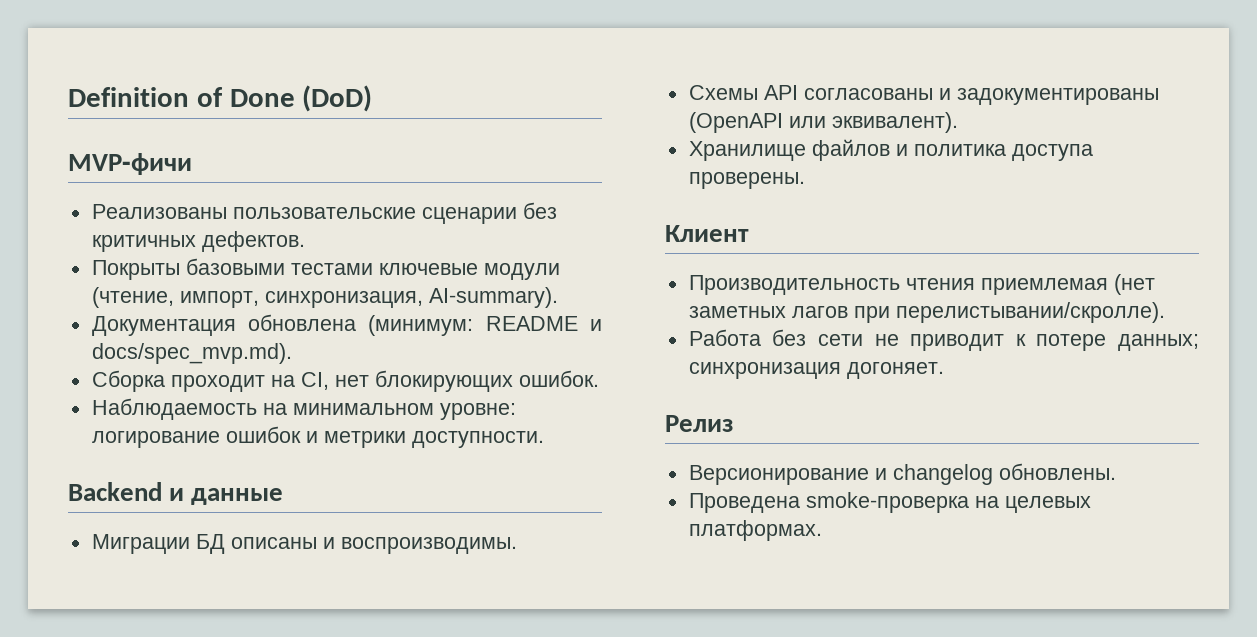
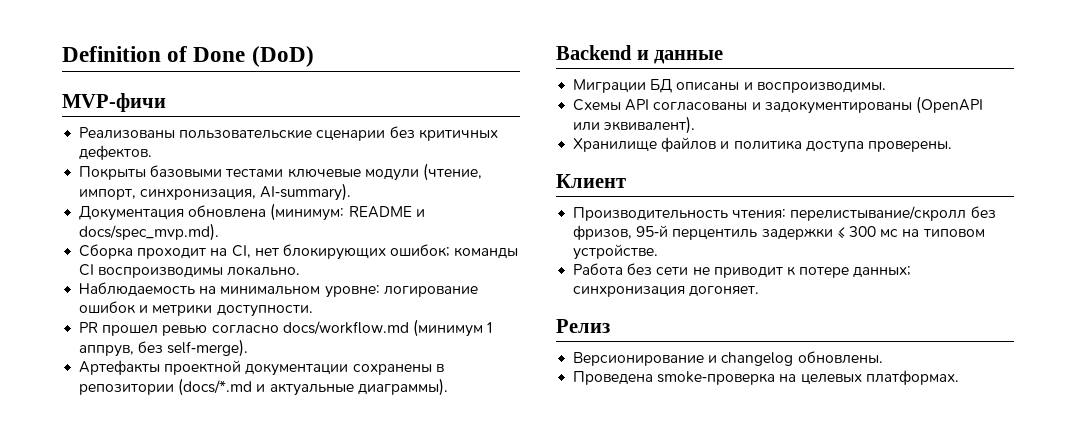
[518,370,599,387] ошибок. -> [390,244,519,259] [79,264,301,278] ошибок; команды CI воспроизводимы локально.
(544, 439) none -> [79,319,493,337] [79,339,249,357] [79,360,444,376] [79,378,448,396] // PR прошел ревью согласно docs/workflow.md (минимум 1 аппрув, без self‑merge). // Артефакты проектной документации сохранены в репозитории (docs/*.md и актуальные диаграммы).
[905,274,1155,295] [688,302,1165,323] чтения приемлемая (нет заметных лагов при перелистывании/скролле). -> [732,206,996,221] [573,225,985,240] [573,244,659,260] чтения: перелистывание/скролл без фризов, 95‑й перцентиль задержки ≤ 300 мс на типовом устройстве.

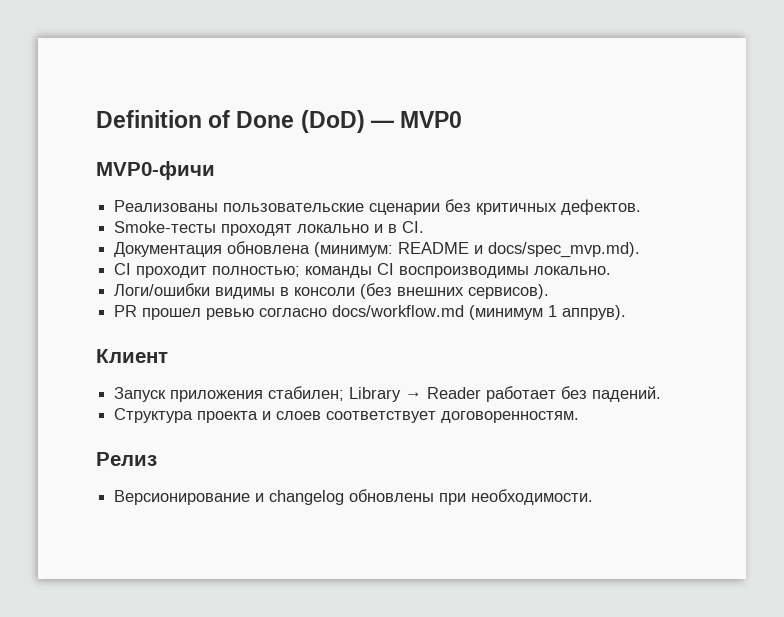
[62,93,166,112] // MVP‑фичи -> [370,111,463,128] [96,161,215,180] — MVP0 // MVP0-фичи
[79,163,482,181] [79,183,352,201] Покрыты базовыми тестами ключевые модули (чтение, импорт, синхронизация, AI‑summary). -> [114,221,425,236] Smoke-тесты проходят локально и в CI.
[79,244,519,260] [79,264,301,278] [79,282,478,298] [79,301,313,317] Сборка проходит на CI, нет блокирующих ошибок; команды CI воспроизводимы локально. // Наблюдаемость на минимальном уровне: логирование ошибок и метрики доступности. -> [114,263,612,278] [114,283,550,299] CI проходит полностью; команды CI воспроизводимы локально. // Логи/ошибки видимы в консоли (без внешних сервисов).
[79,339,249,357] [79,360,444,376] [79,378,448,396] [556,45,724,64] [573,79,886,93] [573,96,983,114] [573,116,696,134] [573,137,952,153] [556,174,626,188] [573,206,996,221] [573,225,985,240] [573,244,659,260] [573,263,912,278] [573,286,760,297] [556,319,610,333] [573,351,883,366] [573,370,959,385] аппрув, без self‑merge). // Артефакты проектной документации сохранены в репозитории (docs/*.md и актуальные диаграммы). // Backend и данные // Миграции БД описаны и воспроизводимы. // Схемы API согласованы и задокументированы (OpenAPI или эквивалент). // Хранилище файлов и политика доступа проверены. // Клиент // Производительность чтения: перелистывание/скролл без фризов, 95‑й перцентиль задержки ≤ 300 мс на типовом устройстве. // Работа без сети не приводит к потере данных; синхронизация догоняет. // Релиз // Версионирование и changelog обновлены. // Проведена smoke‑проверка на целевых платформах. -> [562,305,627,320] [96,349,168,363] [114,386,662,402] [114,408,580,423] [96,452,157,466] [114,489,594,505] аппрув). // Клиент // Запуск приложения стабилен; Library → Reader работает без падений. // Структура проекта и слоев соответствует договоренностям. // Релиз // Версионирование и changelog обновлены при необходимости.

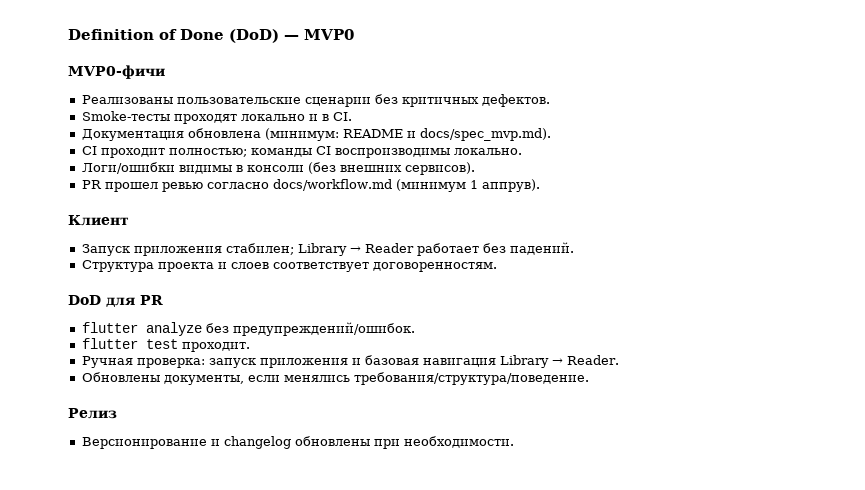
(580, 417) none -> [68,295,163,307] [81,322,415,336] [81,338,250,352] [81,355,619,368] [81,372,589,385] // DoD для PR // flutter analyze без предупреждений/ошибок. // flutter test проходит. // Ручная проверка: запуск приложения и базовая навигация Library → Reader. // Обновлены документы, если менялись требования/структура/поведение.

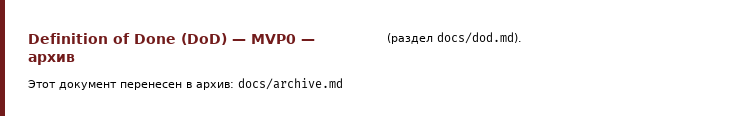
[68,65,165,79] [81,94,550,107] [81,111,352,124] [81,128,551,141] [81,146,522,158] [81,162,475,175] [81,179,540,192] [68,215,129,226] [81,242,574,256] [81,260,497,272] [68,295,163,307] [81,322,415,336] [81,338,250,352] [81,355,619,368] [81,372,589,385] [68,408,117,419] [81,436,514,449] // MVP0-фичи // Реализованы пользовательские сценарии без критичных дефектов. // Smoke-тесты проходят локально и в CI. // Документация обновлена (минимум: README и docs/spec_mvp.md). // CI проходит полностью; команды CI воспроизводимы локально. // Логи/ошибки видимы в консоли (без внешних сервисов). // PR прошел ревью согласно docs/workflow.md (минимум 1 аппрув). // Клиент // Запуск приложения стабилен; Library → Reader работает без падений. // Структура проекта и слоев соответствует договоренностям. // DoD для PR // flutter analyze без предупреждений/ошибок. // flutter test проходит. // Ручная проверка: запуск приложения и базовая навигация Library → Reader. // Обновлены документы, если менялись требования/структура/поведение. // Релиз // Версионирование и changelog обновлены при необходимости. -> [301,39,315,44] [28,54,75,65] [28,78,343,90] [387,32,522,44] — архив // Этот документ перенесен в архив: docs/archive.md (раздел docs/dod.md).

